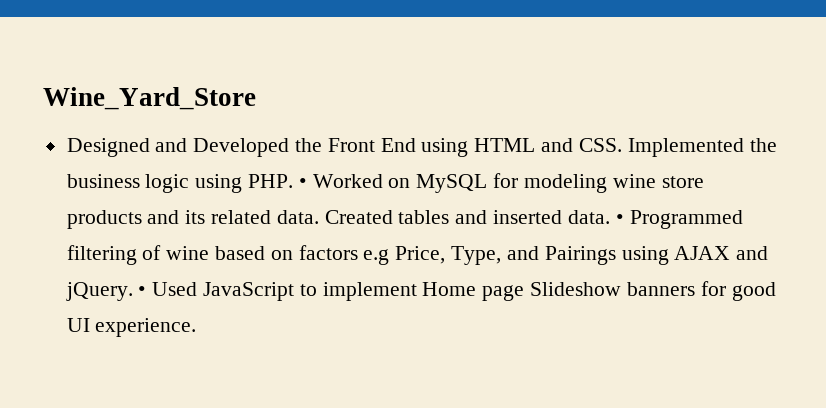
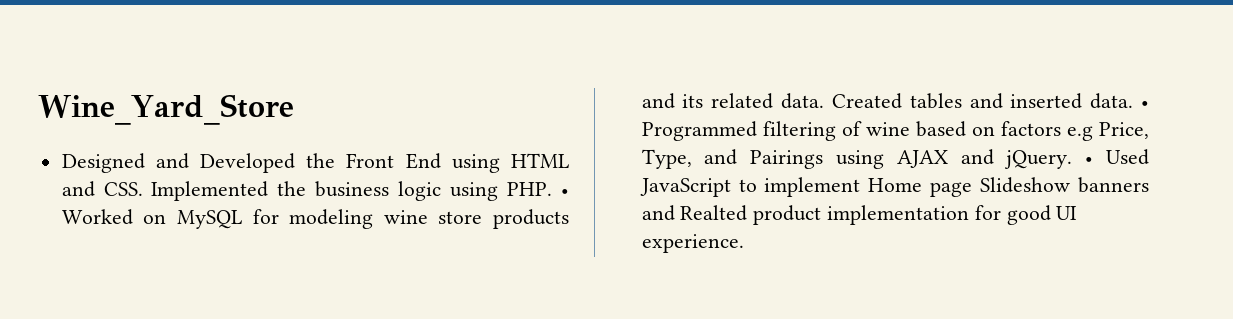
(695, 289) none -> [641,205,970,225] and Realted product implementation

